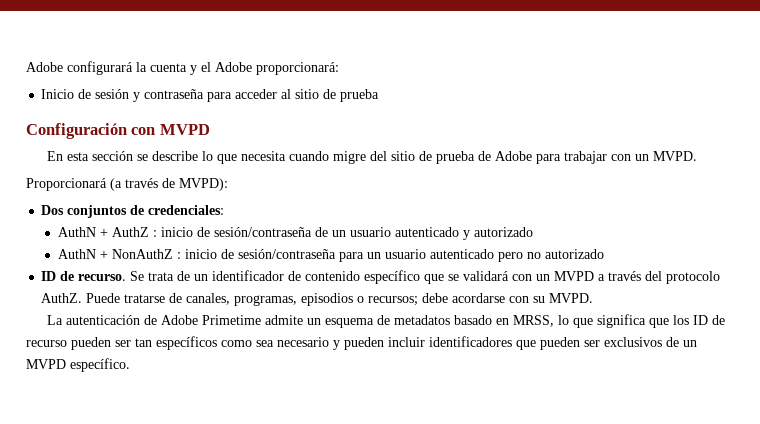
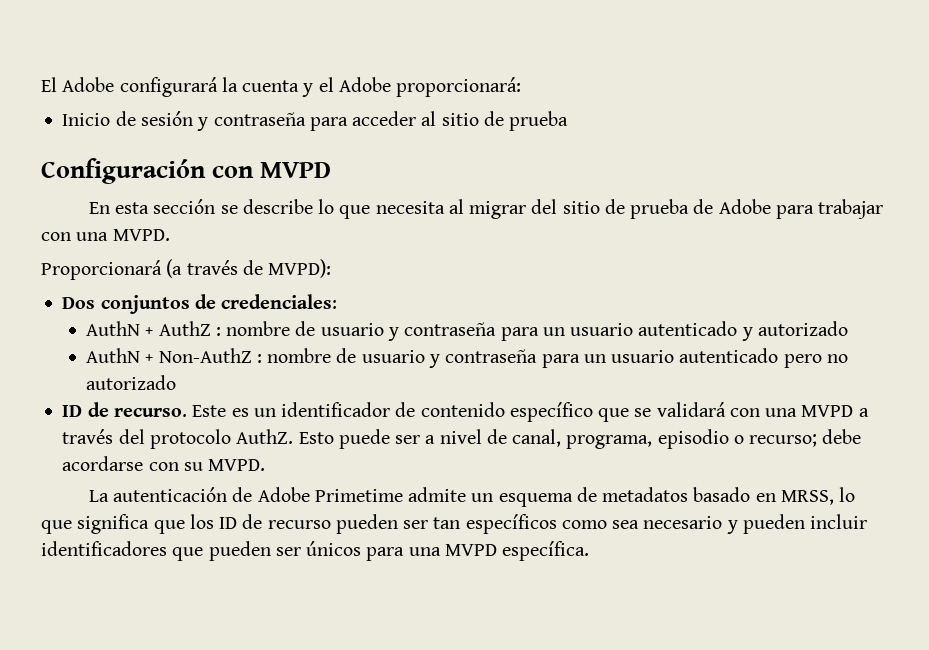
(26, 67) none -> [41,77,57,92] El
[288,151,366,164] cuando migre -> [448,199,527,219] al migrar
[634,154,649,161] un -> [76,232,109,241] una
[160,227,328,237] inicio de sesión/contraseña de -> [226,321,539,341] nombre de usuario y contraseña para
[111,249,336,259] NonAuthZ : inicio de sesión/contraseña -> [158,348,538,368] Non-AuthZ : nombre de usuario y contraseña
[130,271,191,281] Se trata de -> [192,405,249,417] Este es
[536,274,551,281] un -> [765,408,798,417] una
[86,293,419,306] Puede tratarse de canales, programas, episodios o recursos; -> [298,429,818,449] Esto puede ser a nivel de canal, programa, episodio o recurso;
[604,337,697,347] [26,358,130,372] exclusivos de un MVPD específico. -> [306,541,590,561] únicos para una MVPD específica.

